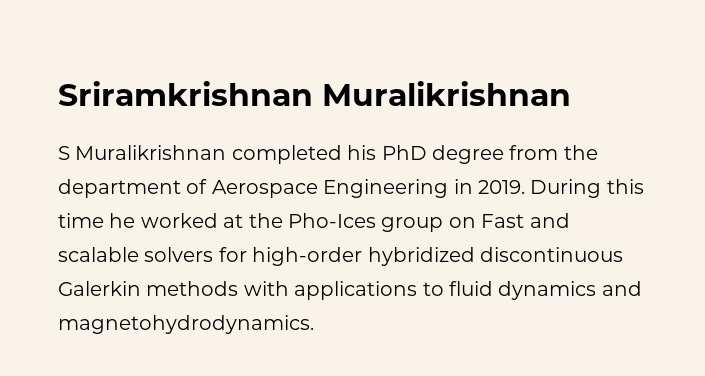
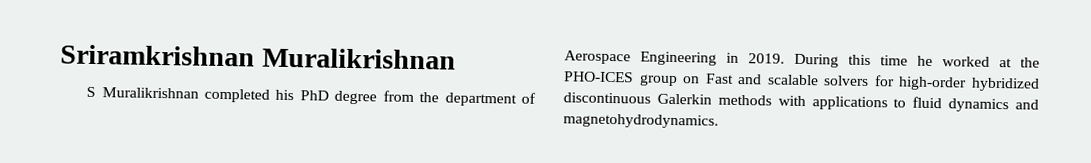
[288,213,376,228] Pho-Ices -> [564,71,634,83] PHO-ICES

